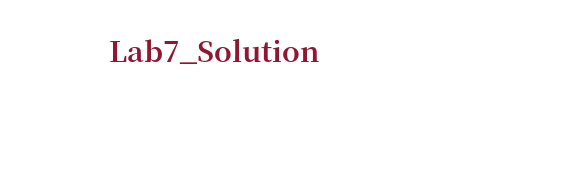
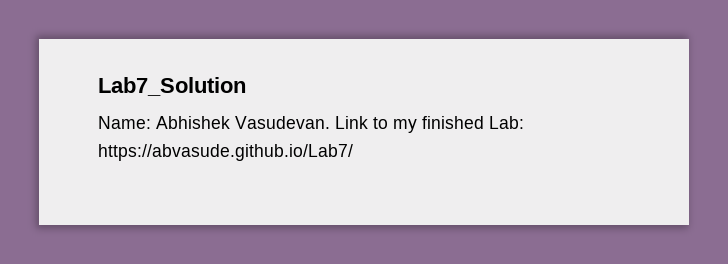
(320, 51) none -> [98,116,524,133] [98,144,353,161] // Name: Abhishek Vasudevan. Link to my finished Lab: https://abvasude.github.io/Lab7/

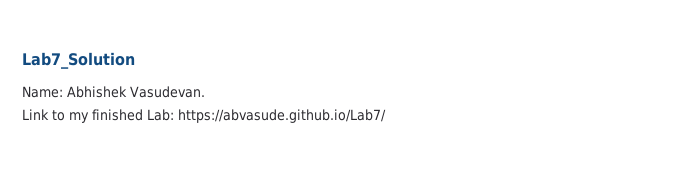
(330, 122) none -> (205, 92) //

